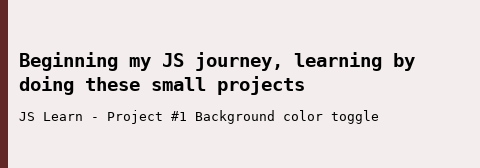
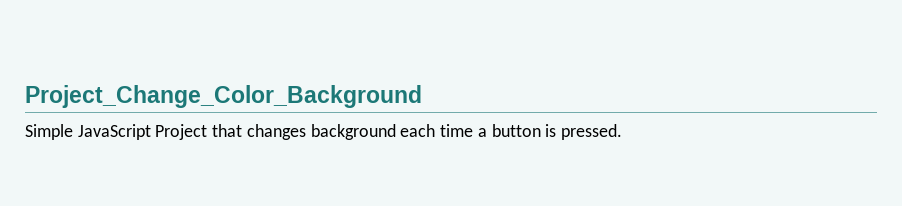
[19,52,415,71] [19,76,305,95] [19,110,379,124] Beginning my JS journey, learning by doing these small projects // JS Learn - Project #1 Background color toggle -> [25,85,422,108] [25,124,622,140] Project_Change_Color_Background // Simple JavaScript Project that changes background each time a button is pressed.

